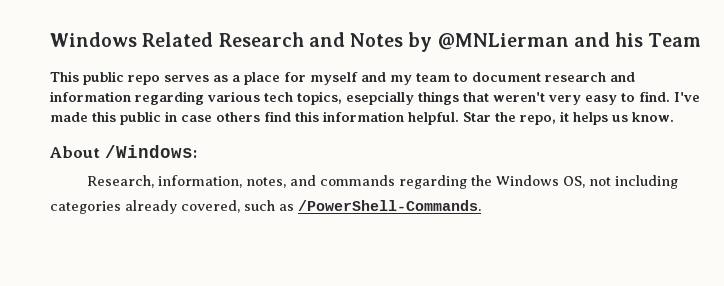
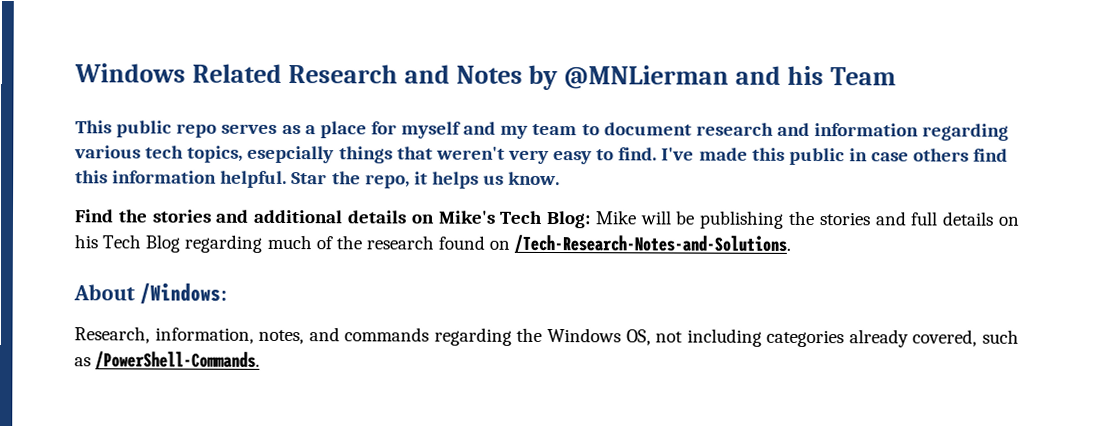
(674, 117) none -> [74,209,1019,229] [74,234,792,254] // Find the stories and additional details on Mike's Tech Blog: Mike will be publishing the stories and full details on his Tech Blog regarding much of the research found on /Tech-Research-Notes-and-Solutions.

